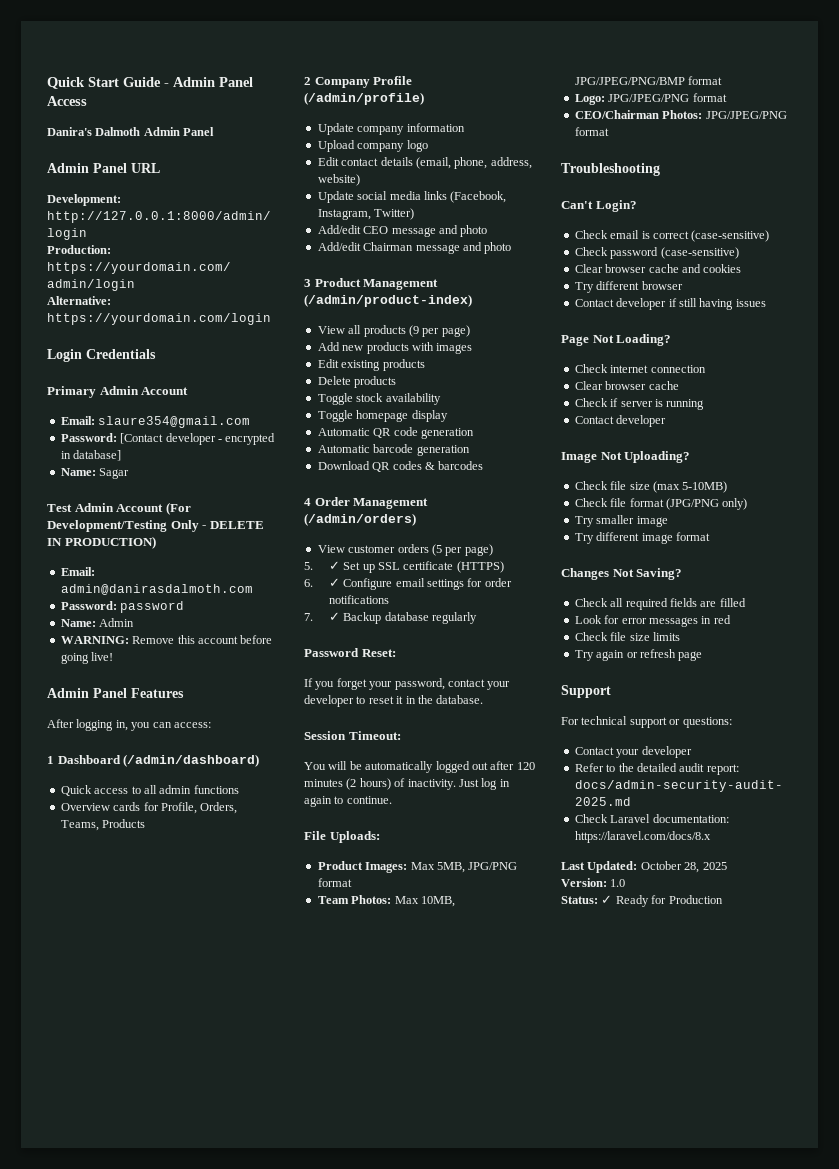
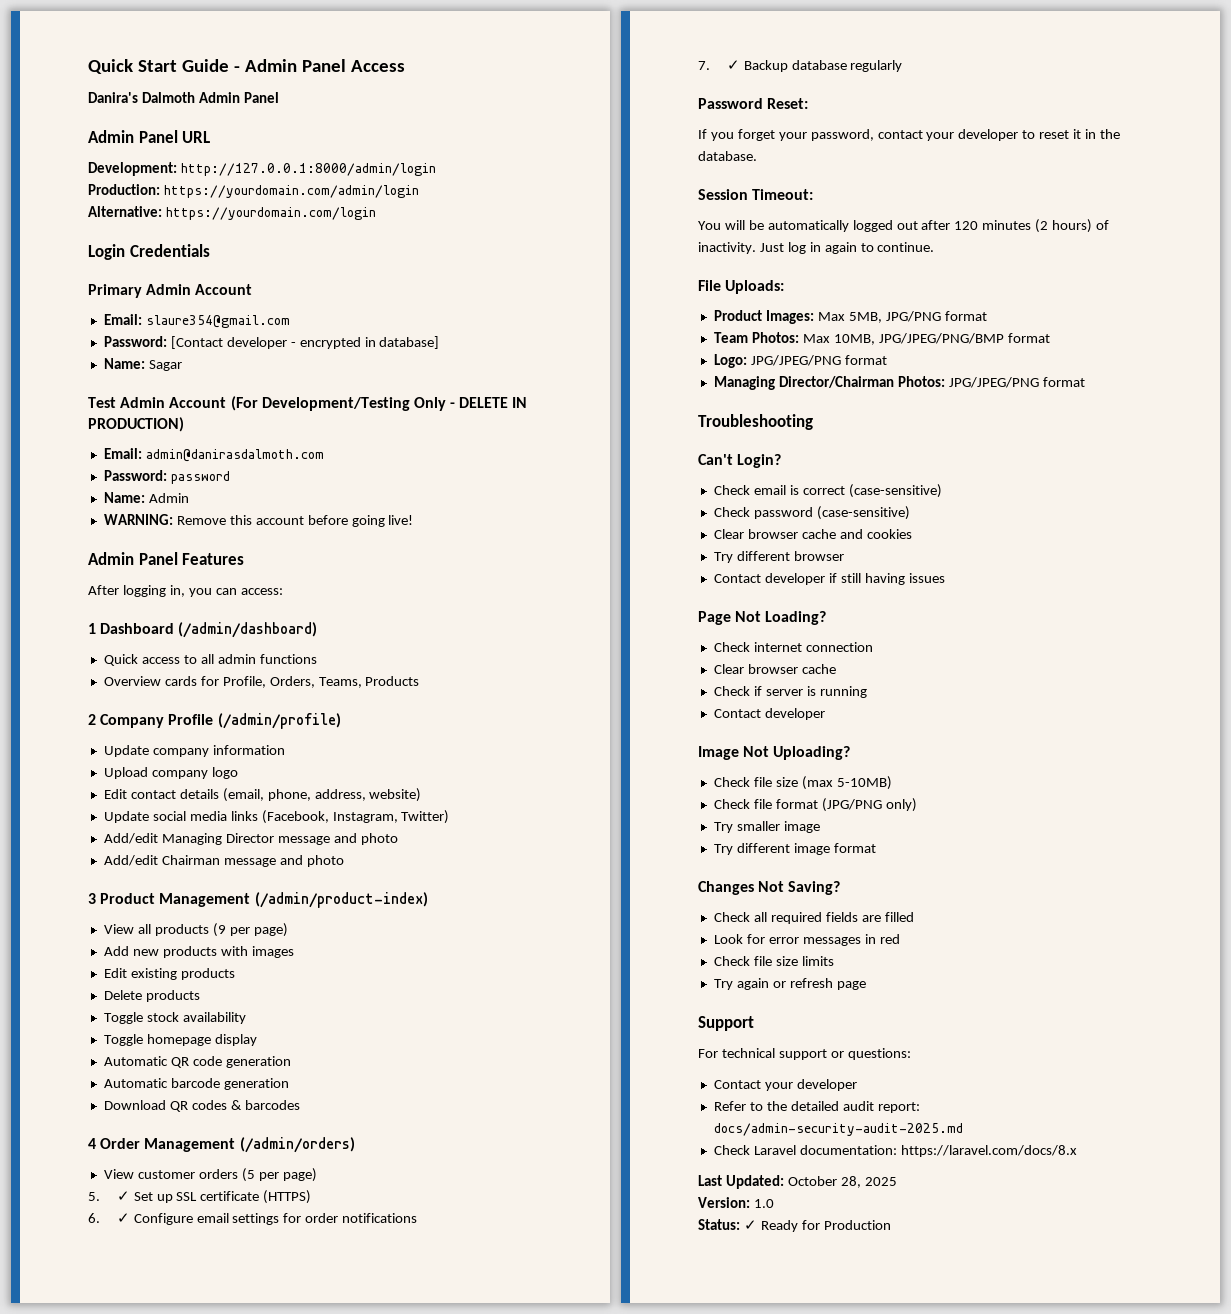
[363,226,389,234] CEO -> [161,833,274,845] Managing Director
[574,110,659,119] CEO/Chairman -> [713,376,894,390] Managing Director/Chairman

